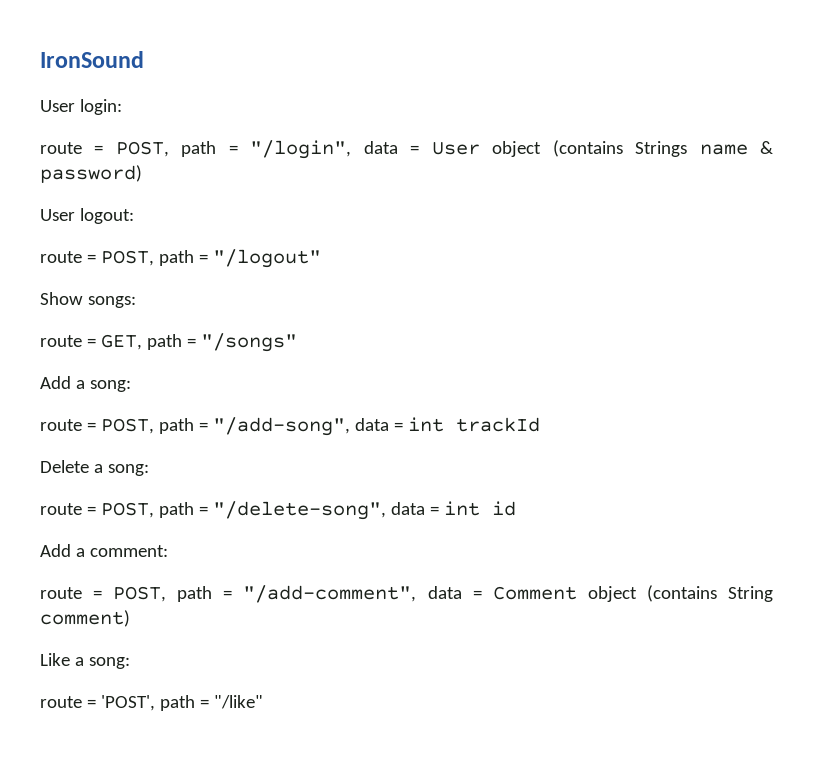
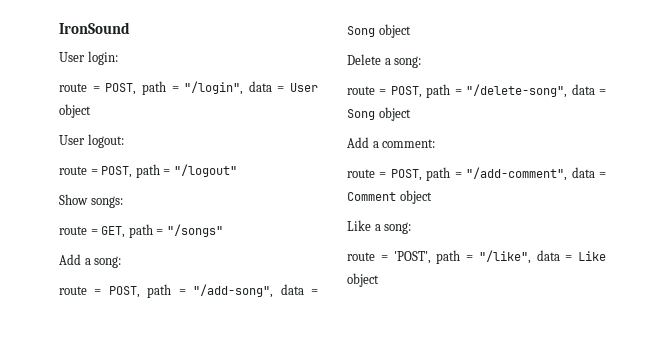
[552,140,773,157] [40,165,142,183] (contains Strings name & password) -> (91, 111) none
[407,417,540,432] int trackId -> [347,24,411,38] Song object
[443,501,516,516] int id -> [347,107,411,121] Song object
[646,585,773,602] [40,610,130,627] (contains String comment) -> (432, 197) none
[213,695,263,709] "/like" -> [478,250,606,264] [347,273,379,287] "/like", data = Like object

